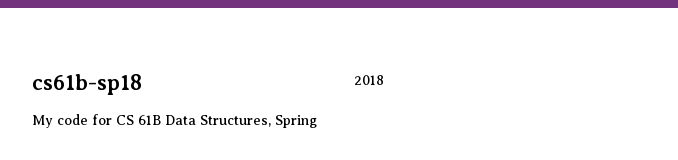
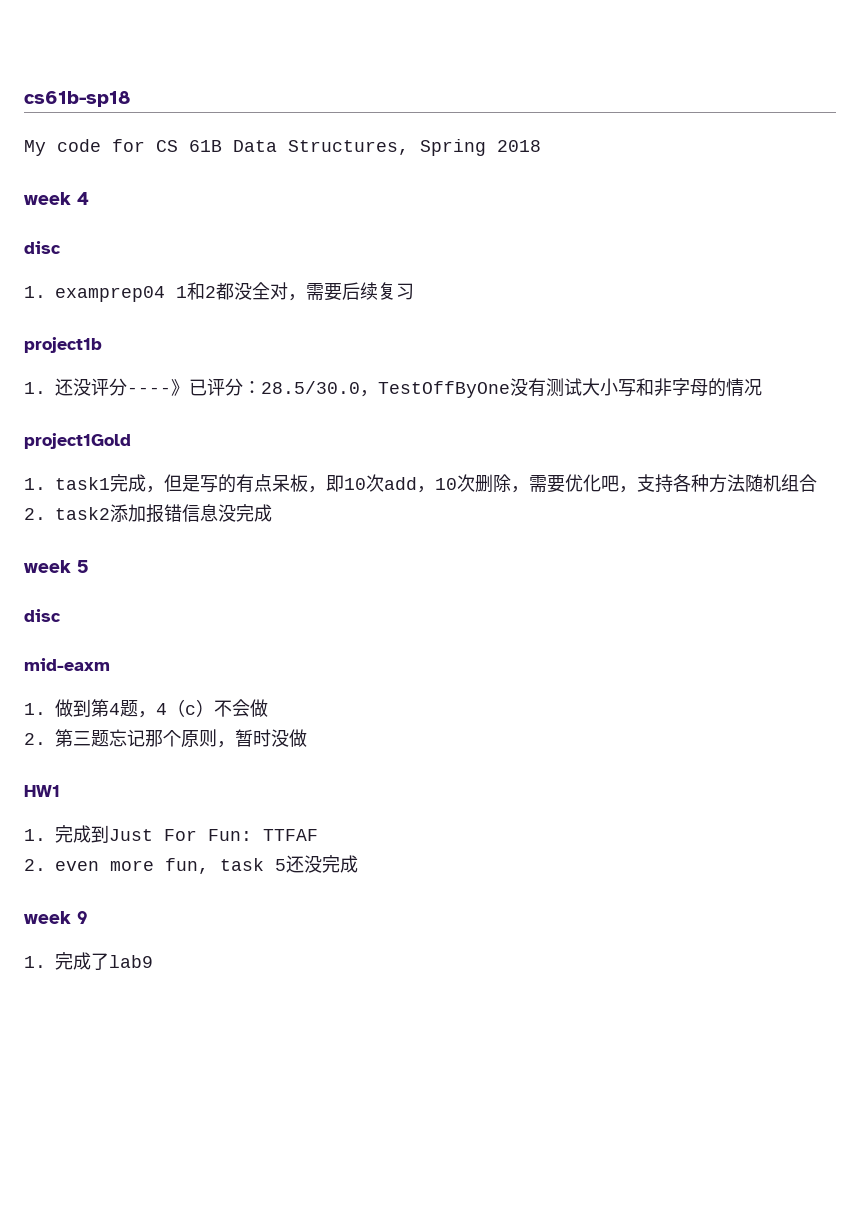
(384, 80) none -> [24,192,89,205] [24,241,61,254] [24,282,414,302] [24,337,102,353] [24,378,762,398] [24,433,131,449] [24,474,817,493] [24,504,272,523] [24,560,89,573] [24,609,61,622] [24,658,110,671] [24,699,268,718] [24,729,307,748] [24,785,60,797] [24,825,318,843] [24,855,358,874] [24,911,88,924] [24,952,153,970] // week 4 // disc // 1. examprep04 1和2都没全对，需要后续复习 // project1b // 1.还没评分----》已评分：28.5/30.0，TestOffByOne没有测试大小写和非字母的情况 // project1Gold // 1. task1完成，但是写的有点呆板，即10次add，10次删除，需要优化吧，支持各种方法随机组合 // 2. task2添加报错信息没完成 // week 5 // disc // mid-eaxm // 1.做到第4题，4（c）不会做 // 2.第三题忘记那个原则，暂时没做 // HW1 // 1.完成到Just For Fun: TTFAF // 2. even more fun, task 5还没完成 // week 9 // 1.完成了lab9

